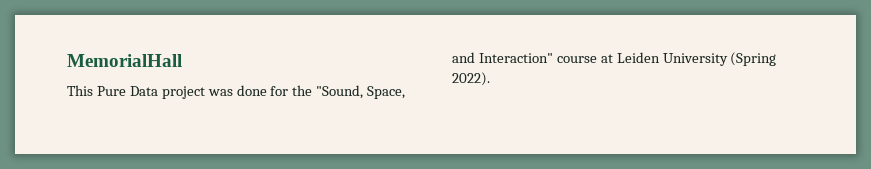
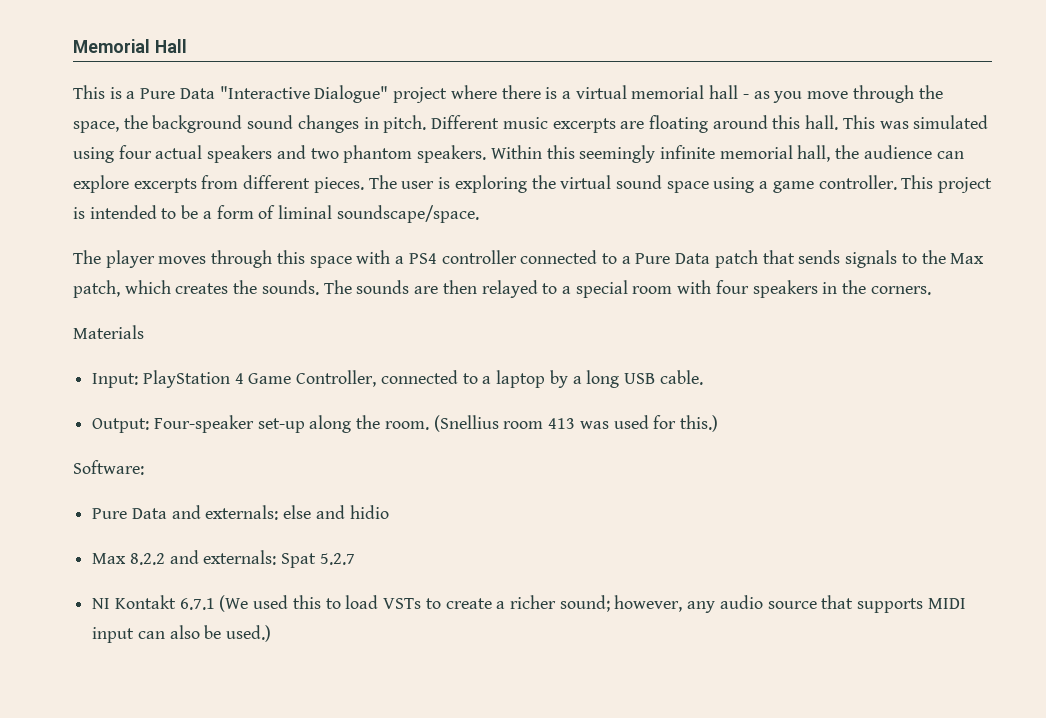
[67,54,182,67] [67,85,406,99] [452,52,777,66] [452,72,490,86] MemorialHall // This Pure Data project was done for the "Sound, Space, and Interaction" course at Leiden University (Spring 2022). -> [73,39,187,53] [73,85,943,103] [73,115,989,133] [73,145,964,163] [73,175,993,193] [73,205,479,223] [73,250,985,268] [73,280,931,298] [73,325,144,339] [92,370,703,388] [92,415,718,433] [73,460,144,475] [92,505,389,520] [92,550,355,568] [92,595,966,613] [92,625,272,643] Memorial Hall // This is a Pure Data "Interactive Dialogue" project where there is a virtual memorial hall - as you move through the space, the background sound changes in pitch. Different music excerpts are floating around this hall. This was simulated using four actual speakers and two phantom speakers. Within this seemingly infinite memorial hall, the audience can explore excerpts from different pieces. The user is exploring the virtual sound space using a game controller. This project is intended to be a form of liminal soundscape/space. // The player moves through this space with a PS4 controller connected to a Pure Data patch that sends signals to the Max patch, which creates the sounds. The sounds are then relayed to a special room with four speakers in the corners. // Materials // Input: PlayStation 4 Game Controller, connected to a laptop by a long USB cable. // Output: Four-speaker set-up along the room. (Snellius room 413 was used for this.) // Software: // Pure Data and externals: else and hidio // Max 8.2.2 and externals: Spat 5.2.7 // NI Kontakt 6.7.1 (We used this to load VSTs to create a richer sound; however, any audio source that supports MIDI input can also be used.)

